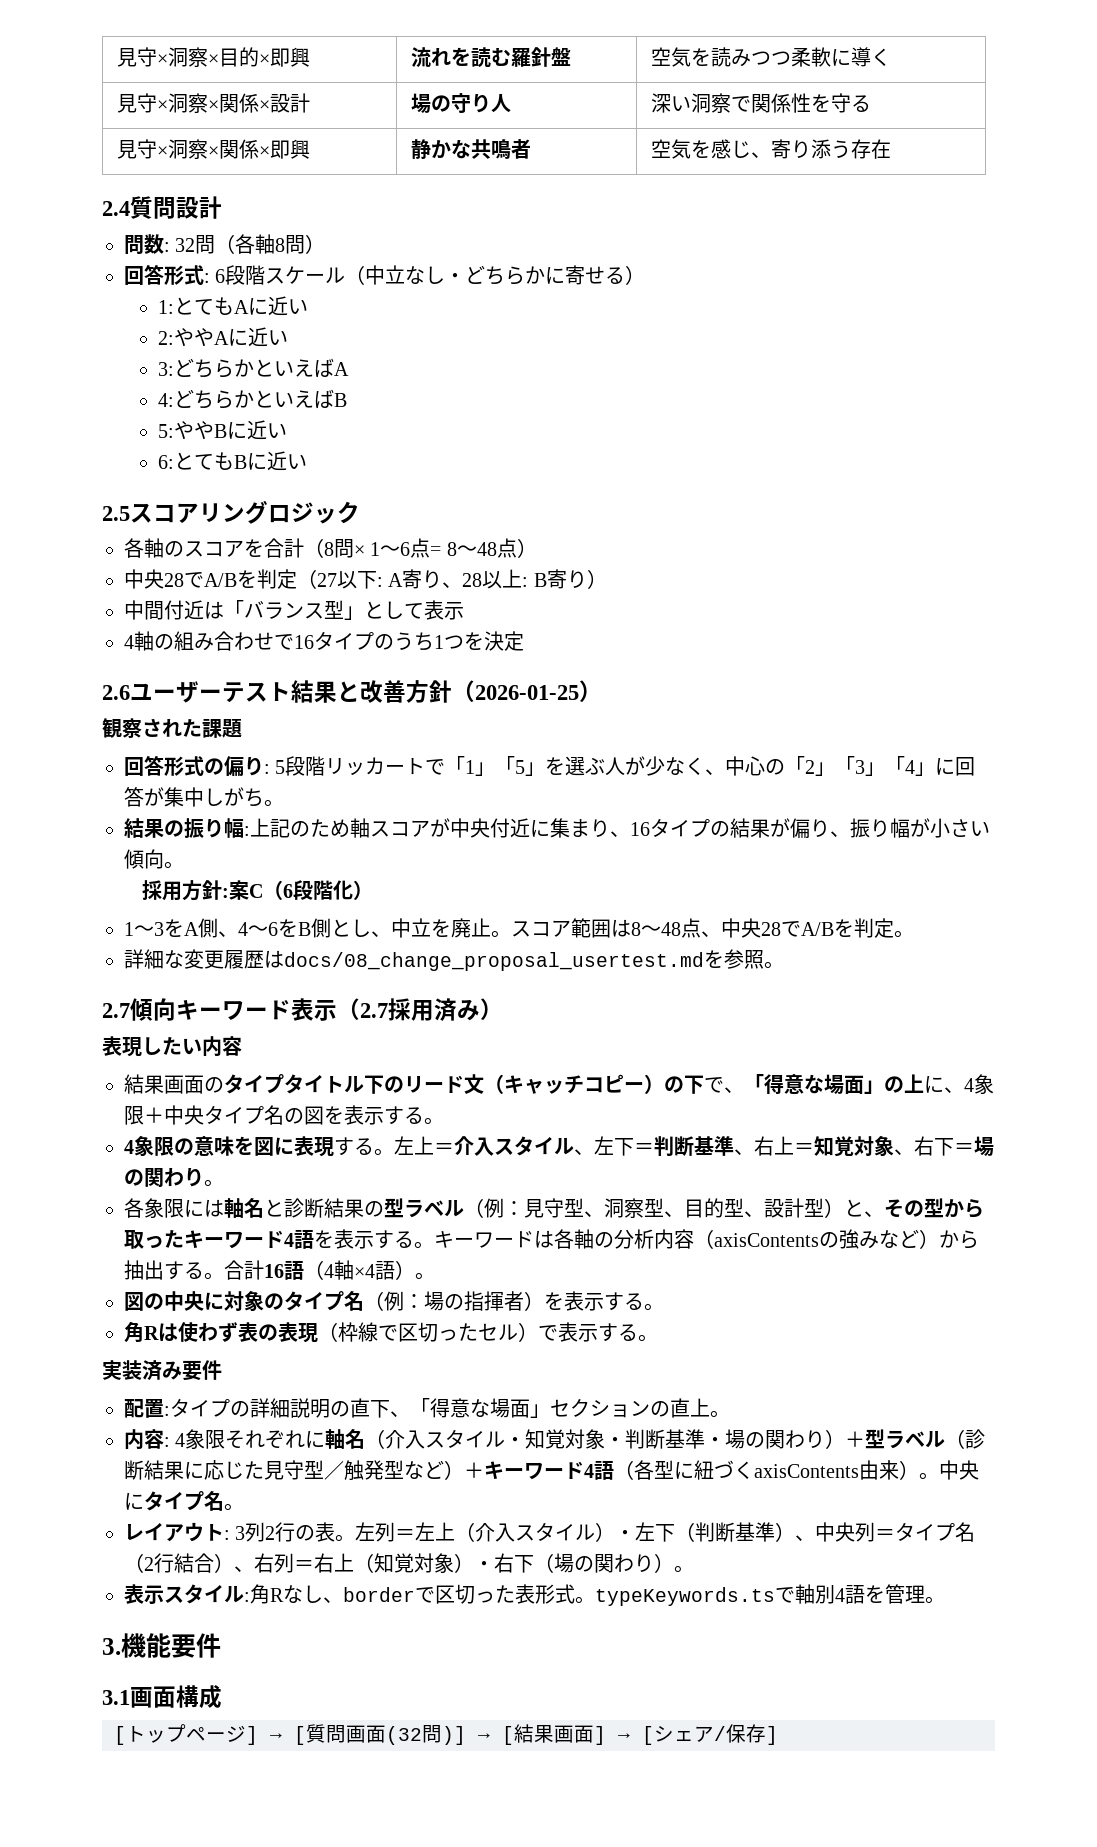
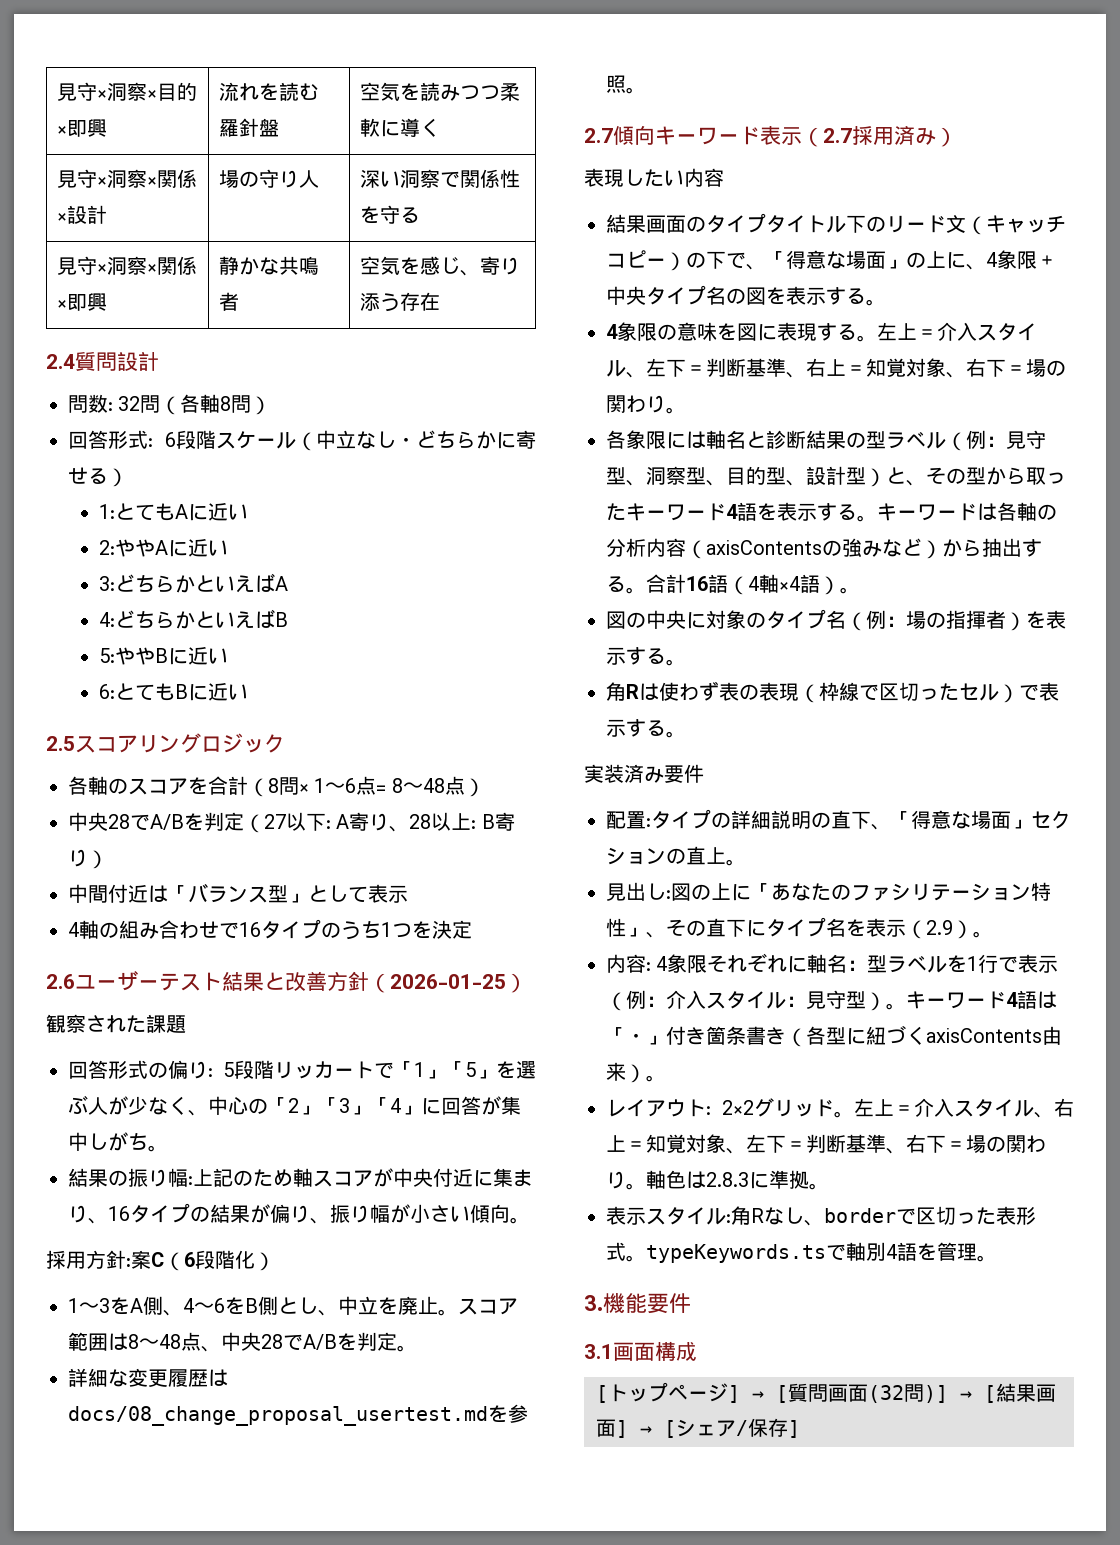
(730, 1414) none -> [606,882,1051,901] [606,917,993,939] // 見出し:図の上に「あなたのファシリテーション特性」、その直下にタイプ名を表示（2.9）。
[365,1429,986,1449] [124,1460,614,1481] （介入スタイル・知覚対象・判断基準・場の関わり）＋型ラベル（診断結果に応じた見守型／触発型など）＋キーワード4語 -> [847,954,1059,973] [606,990,1057,1011] [606,1026,786,1045] ：型ラベルを1行で表示（例：介入スタイル：見守型）。キーワード4語は「・」付き箇条書き
[939,1460,979,1480] [124,1491,244,1511] 中央にタイプ名。 -> (666, 1078) none
[235,1522,976,1542] [124,1553,674,1573] 3列2行の表。左列＝左上（介入スタイル）・左下（判断基準）、中央列＝タイプ名（2行結合）、右列＝右上（知覚対象）・右下（場の関わり） -> [722,1098,1074,1118] [606,1134,1046,1154] [606,1170,809,1190] 2×2グリッド。左上＝介入スタイル、右上＝知覚対象、左下＝判断基準、右下＝場の関わり。軸色は2.8.3に準拠

